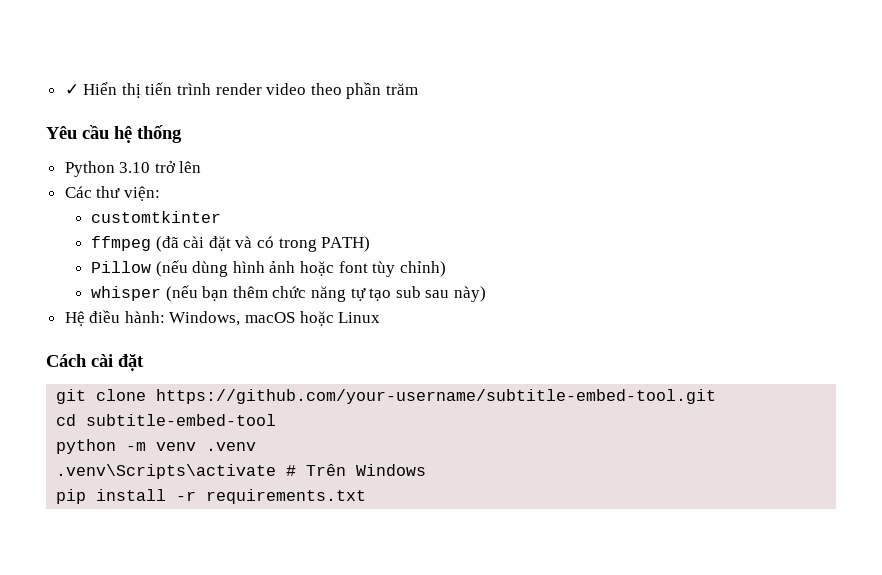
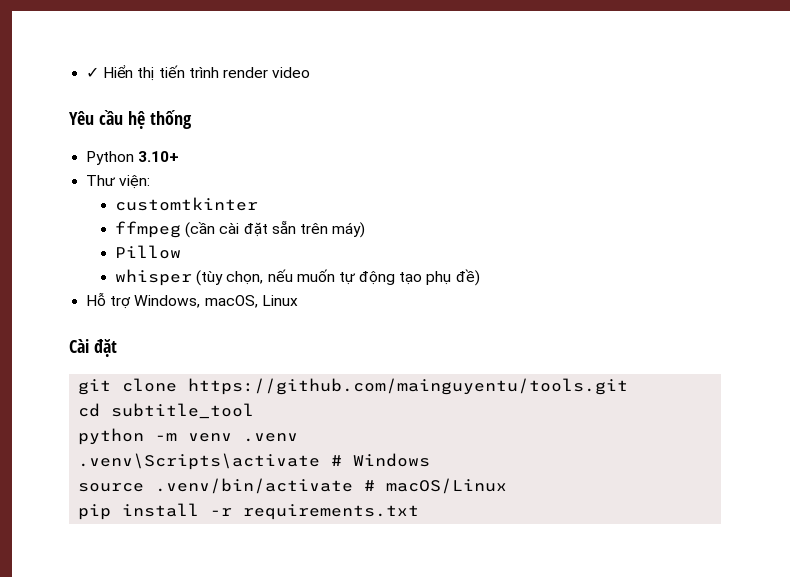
[310,82,419,99] theo phần trăm -> (311, 72) none
[119,161,202,173] [64,186,121,198] 3.10 trở lên // Các thư -> [138,151,180,162] [86,175,117,186] 3.10+ // Thư
[155,236,371,252] [91,260,446,277] [91,285,486,302] [64,310,334,326] (đã cài đặt và có trong PATH) // Pillow (nếu dùng hình ảnh hoặc font tùy chỉnh) // whisper (nếu bạn thêm chức năng tự tạo sub sau này) // Hệ điều hành: Windows, macOS hoặc -> [185,220,366,238] [114,245,181,259] [114,269,480,286] [86,292,258,309] (cần cài đặt sẵn trên máy) // Pillow // whisper (tùy chọn, nếu muốn tự động tạo phụ đề) // Hỗ trợ Windows, macOS,
[46,354,113,367] Cách cài -> [69,339,89,353] Cài
[156,389,717,404] https://github.com/your-username/subtitle-embed-tool.git -> [188,378,629,395] https://github.com/mainguyentu/tools.git
[86,414,277,426] subtitle-embed-tool -> [111,403,255,419] subtitle_tool
[306,464,347,476] Trên -> (343, 460) none
(427, 470) none -> [78,478,508,494] // source .venv/bin/activate # macOS/Linux

